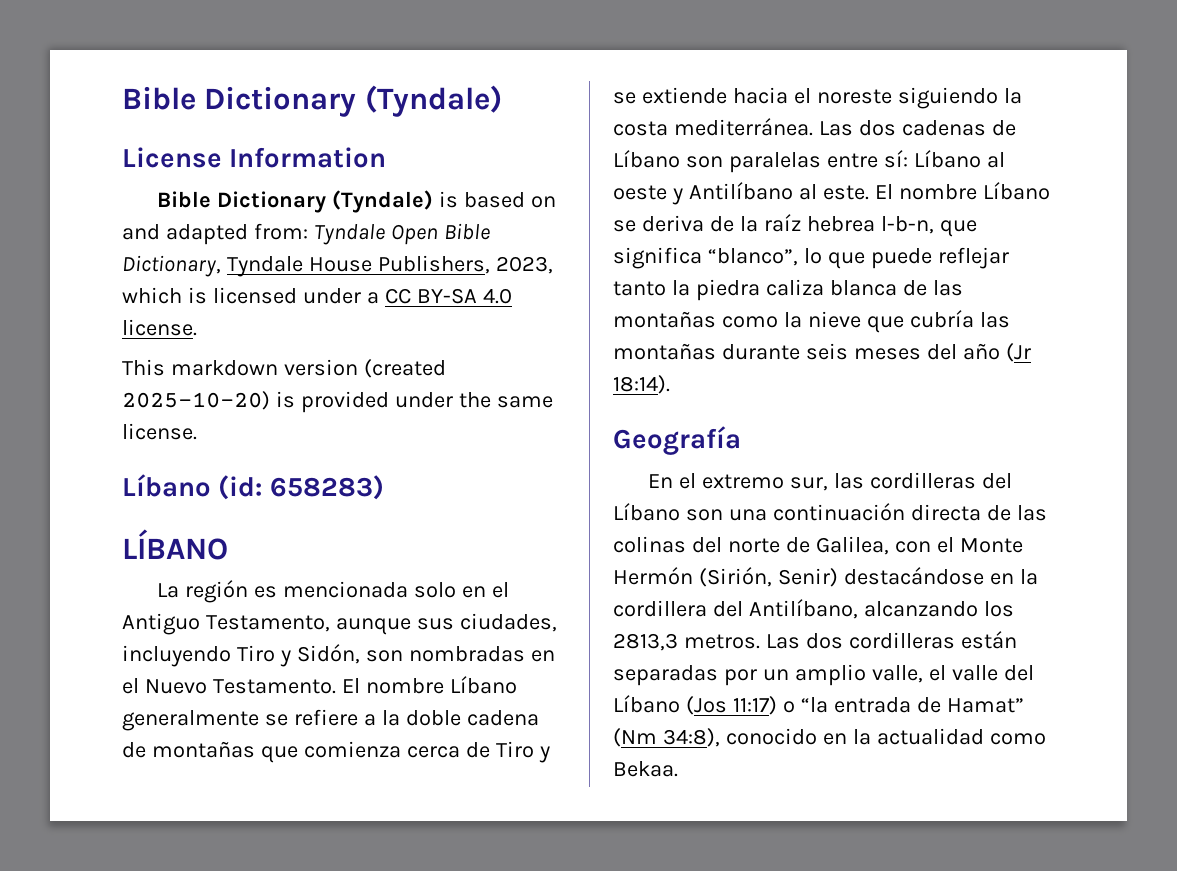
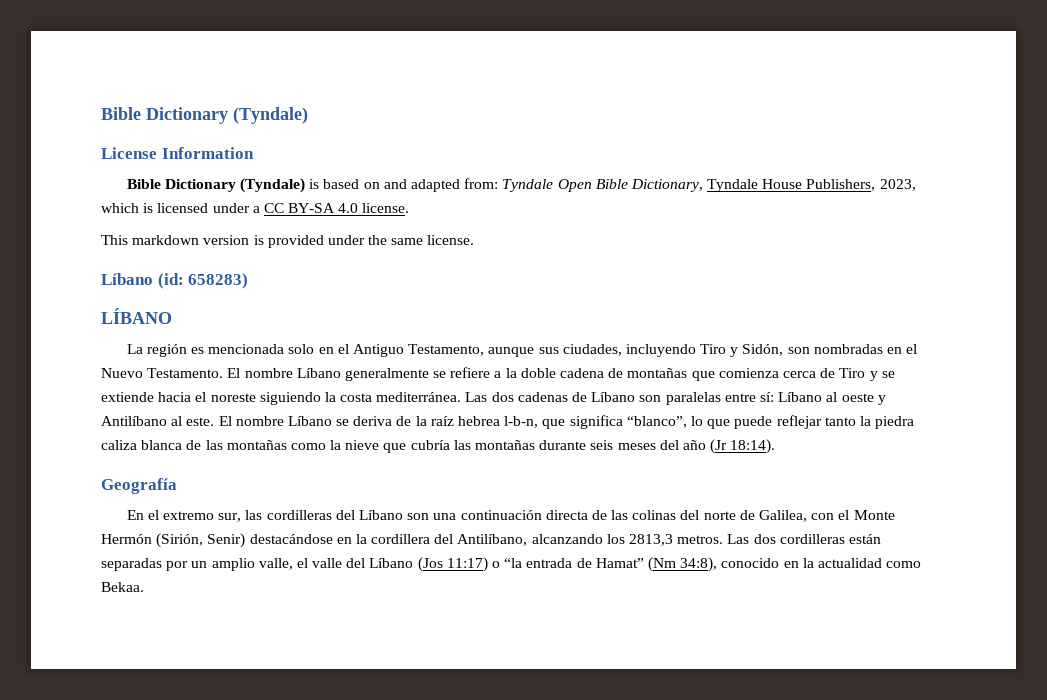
[363,359,446,378] [122,391,270,410] (created 2025-10-20) -> (250, 240) none

